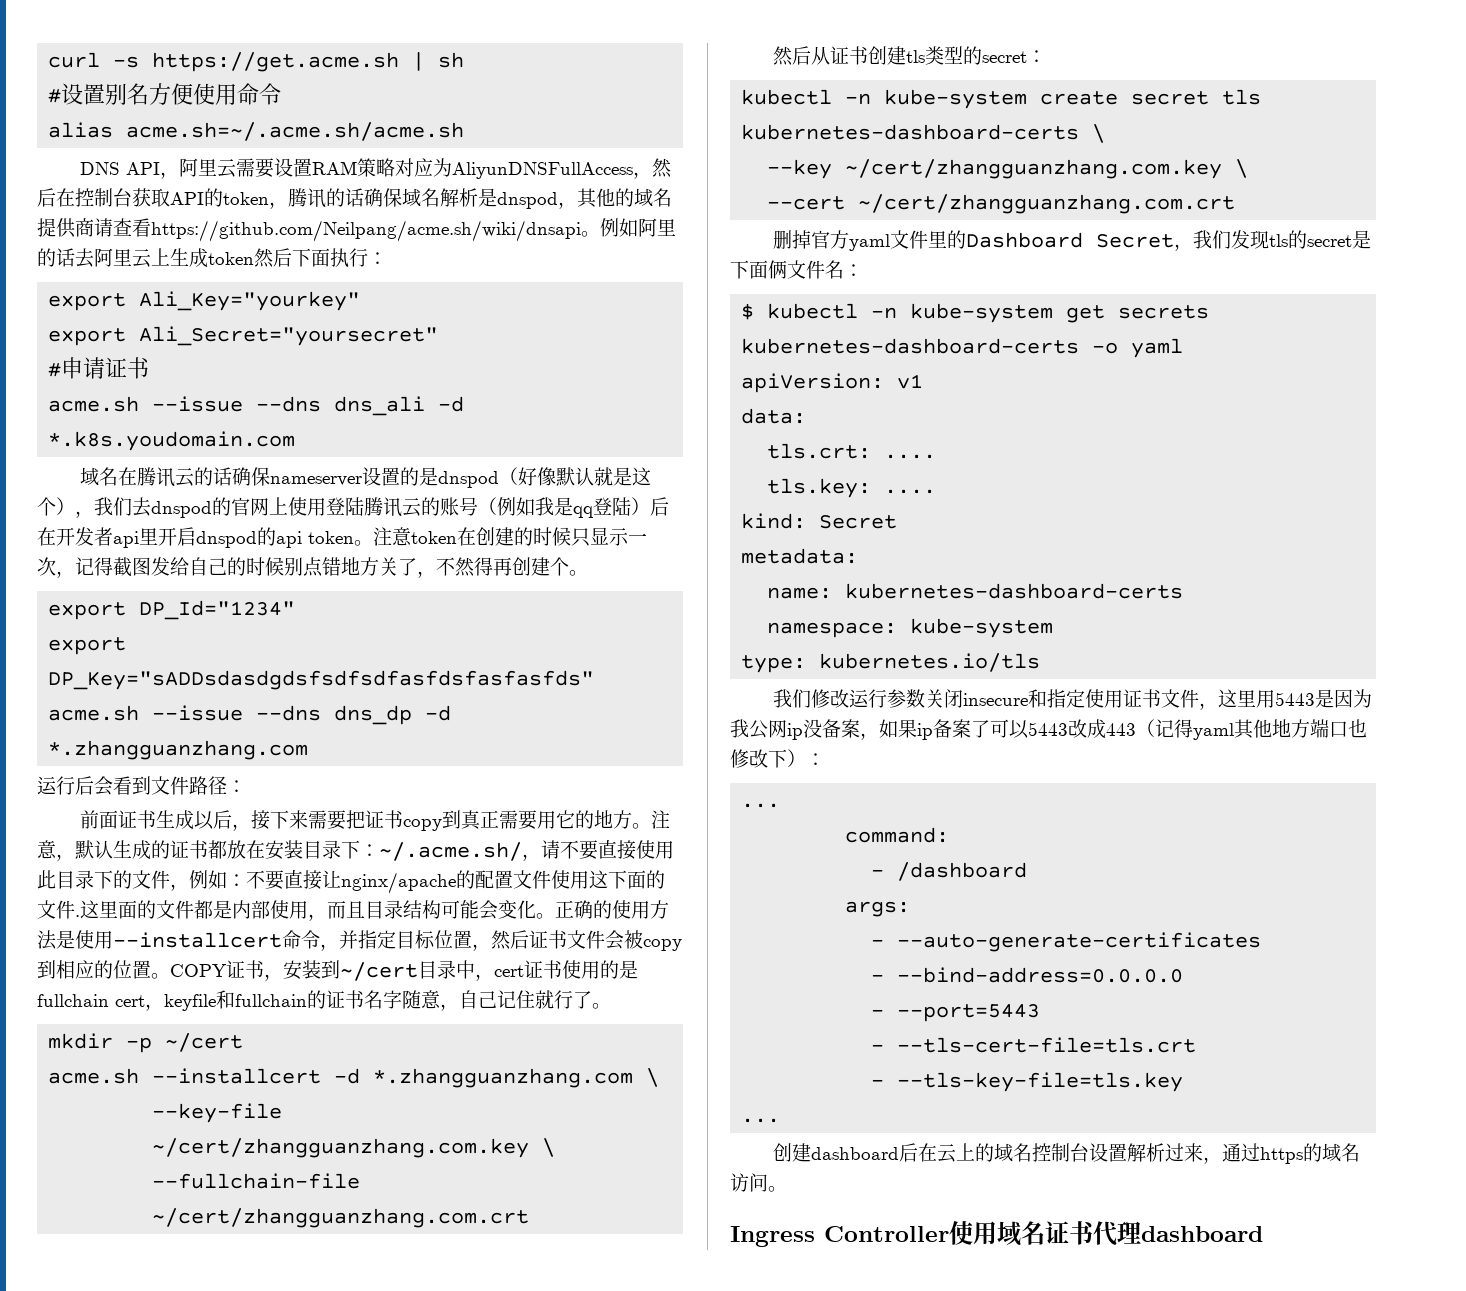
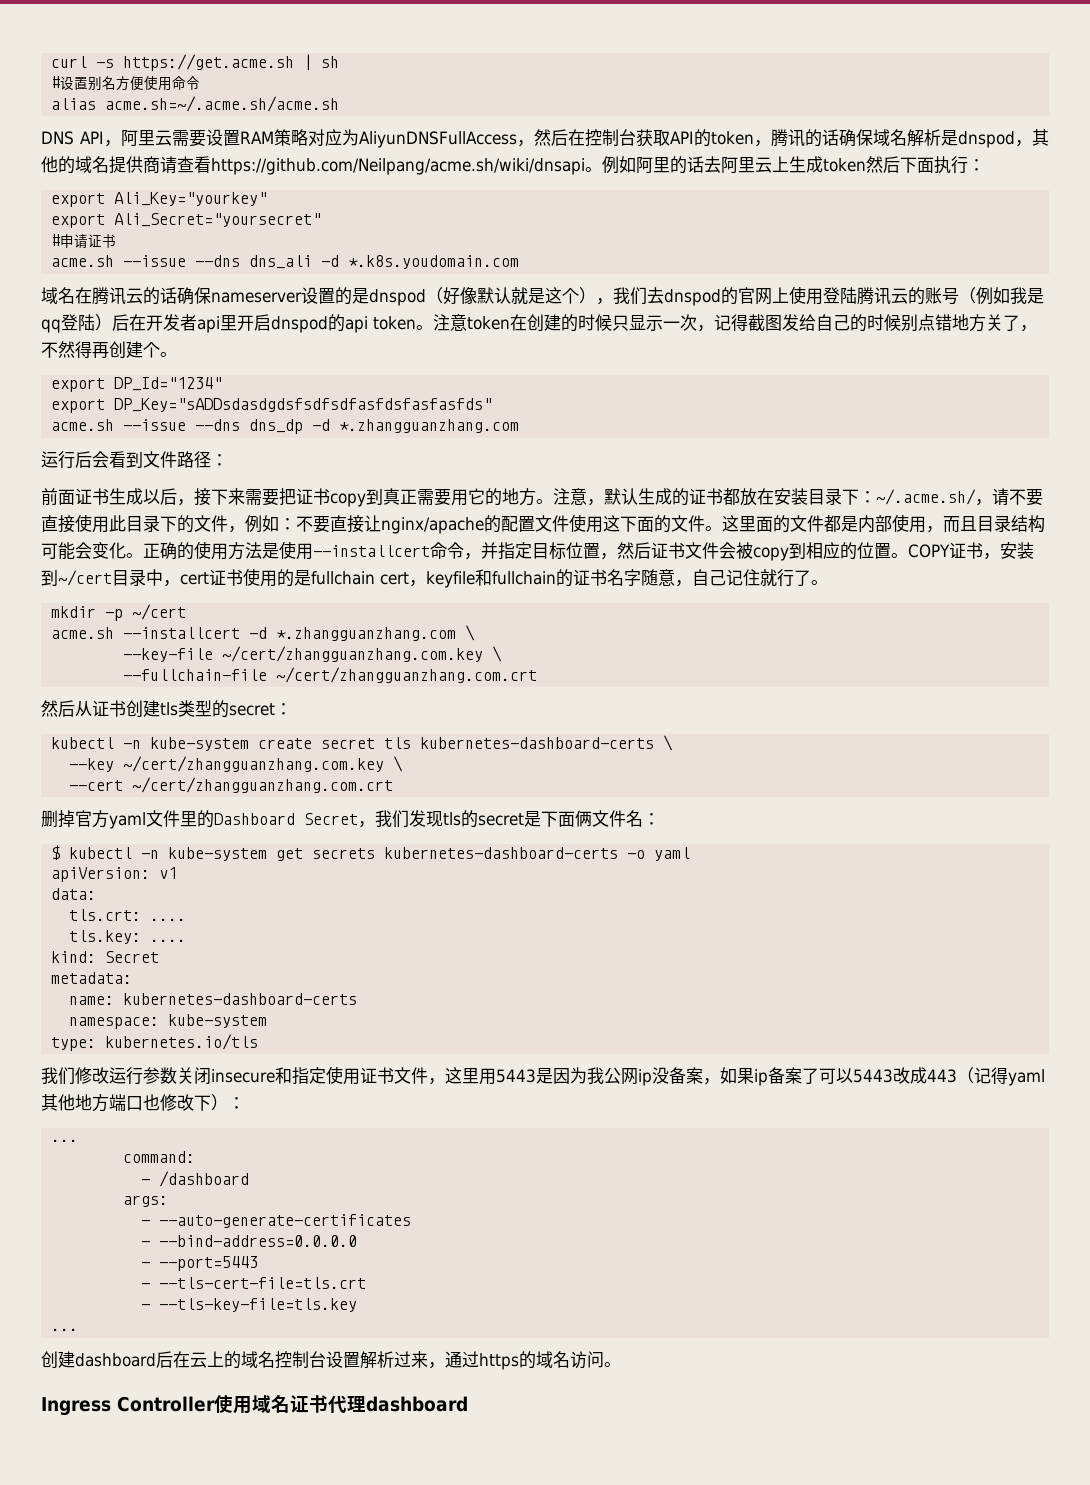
[75,915,80,917] . -> [705,526,722,531] 。

